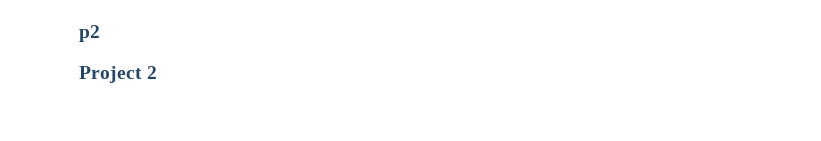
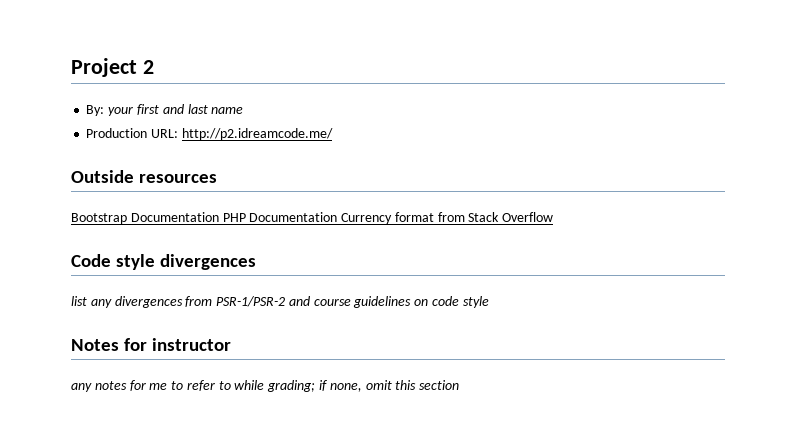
[79,25,100,42] p2 // -> (71, 67) none
(158, 72) none -> [86,104,244,116] [86,128,333,140] [71,170,218,183] [71,212,554,224] [71,254,257,270] [71,296,489,308] [71,338,232,351] [71,380,460,392] // By: your first and last name // Production URL: http://p2.idreamcode.me/ // Outside resources // Bootstrap Documentation PHP Documentation Currency format from Stack Overflow // Code style divergences // list any divergences from PSR-1/PSR-2 and course guidelines on code style // Notes for instructor // any notes for me to refer to while grading; if none, omit this section

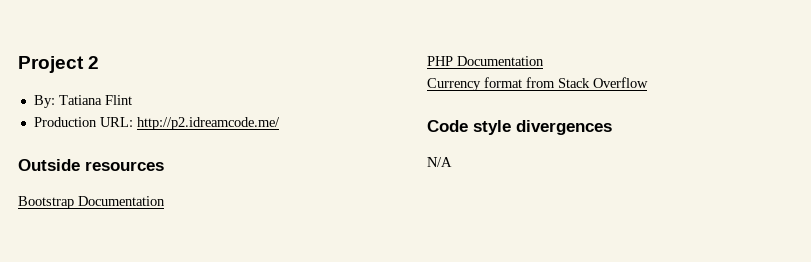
[108,104,244,116] your first and last name -> [58,95,132,105] Tatiana Flint
(219, 217) none -> (165, 201) //
(338, 217) none -> (544, 61) //
[71,296,489,308] [71,338,232,351] [71,380,460,392] list any divergences from PSR-1/PSR-2 and course guidelines on code style // Notes for instructor // any notes for me to refer to while grading; if none, omit this section -> [427,157,452,167] N/A

